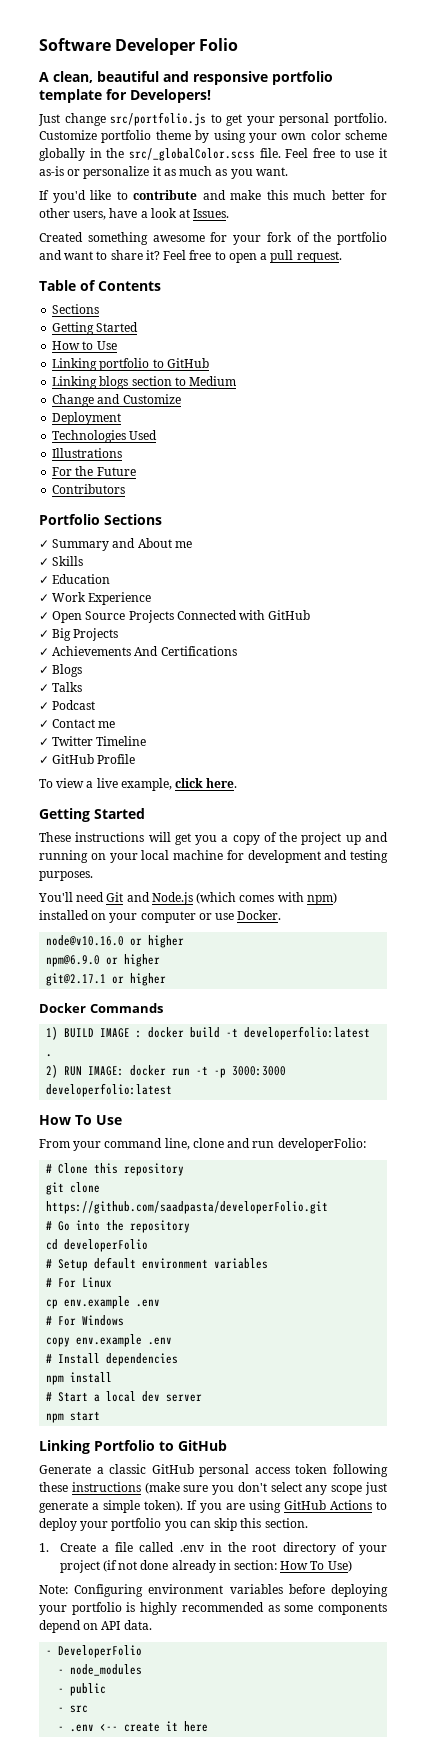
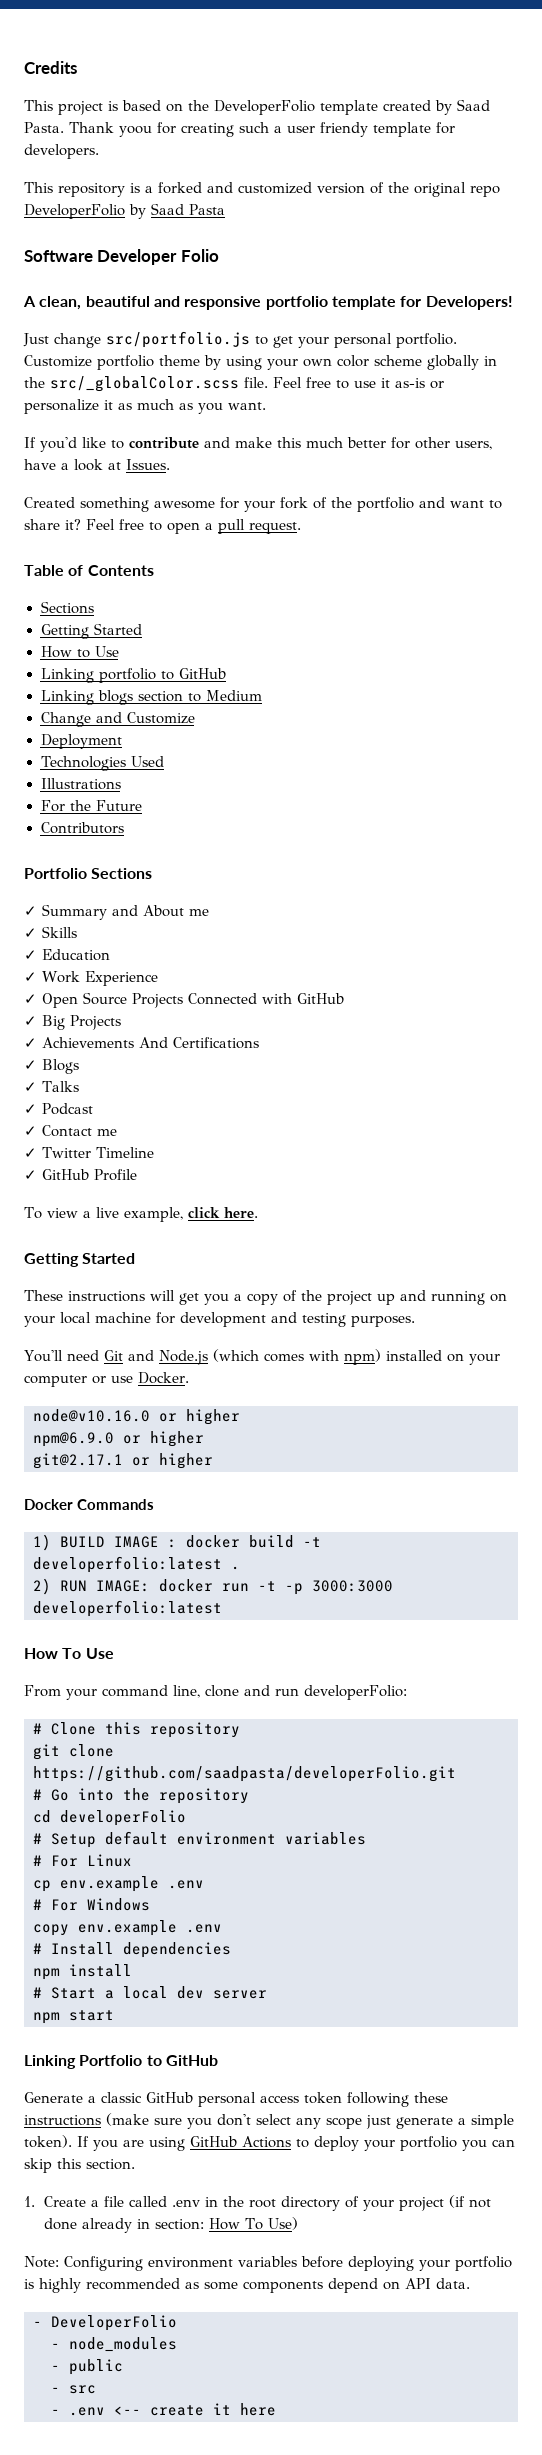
(39, 44) none -> [24,61,77,74] [24,99,490,115] [24,122,455,137] [24,144,99,159] [24,182,500,197] [24,203,225,219] Credits // This project is based on the DeveloperFolio template created by Saad Pasta. Thank yoou for creating such a user friendy template for developers. // This repository is a forked and customized version of the original repo DeveloperFolio by Saad Pasta //

